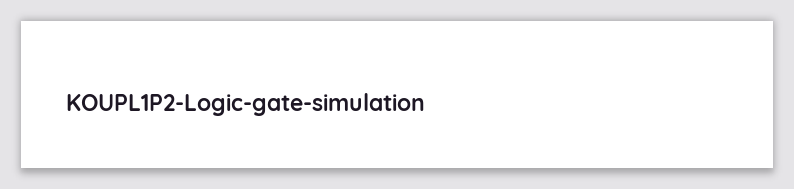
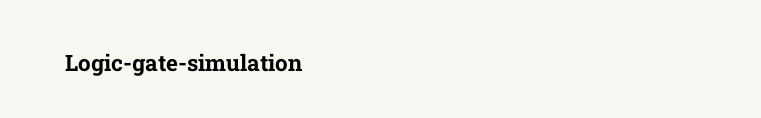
[66,93,425,116] KOUPL1P2-Logic-gate-simulation -> [65,53,302,76] Logic-gate-simulation

